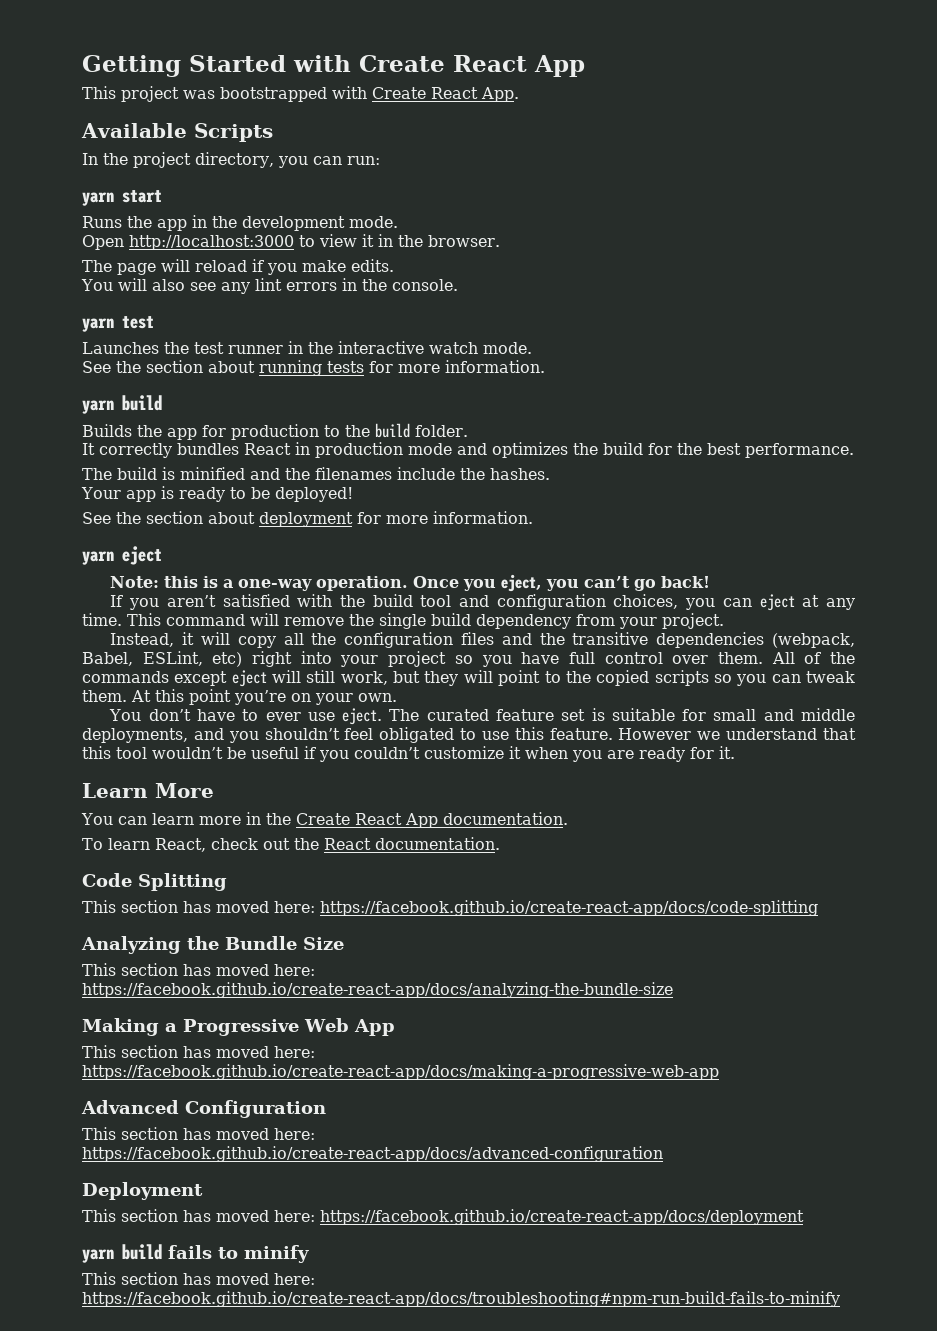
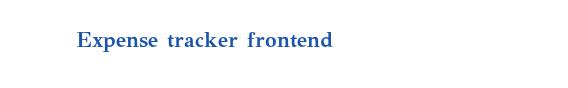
[82,55,585,77] [82,86,519,102] [81,123,273,142] [82,152,380,168] [82,190,162,206] [82,215,398,231] [82,234,500,250] [82,259,394,275] [81,278,458,294] [82,316,154,332] [82,341,532,354] [82,360,545,376] [82,395,162,414] [82,423,468,440] [82,442,854,458] [82,467,550,480] [81,486,353,502] [82,511,533,527] [82,546,162,565] [110,574,711,592] [110,594,856,611] [82,613,724,629] [110,632,855,648] [82,651,855,667] [82,670,856,687] [82,689,397,705] [109,708,855,725] [82,727,856,743] [82,746,735,762] [82,783,214,798] [81,812,568,828] [82,837,500,852] [82,873,227,891] [82,900,818,916] [81,936,344,954] [82,963,315,976] [82,982,673,998] [82,1018,395,1036] [82,1045,315,1058] [82,1064,719,1080] [81,1100,326,1118] [82,1127,315,1140] [82,1146,663,1162] [82,1182,203,1200] [82,1209,804,1225] [82,1244,309,1263] [82,1272,315,1285] [82,1291,840,1307] Getting Started with Create React App // This project was bootstrapped with Create React App. // Available Scripts // In the project directory, you can run: // yarn start // Runs the app in the development mode. // Open http://localhost:3000 to view it in the browser. // The page will reload if you make edits. // You will also see any lint errors in the console. // yarn test // Launches the test runner in the interactive watch mode. // See the section about running tests for more information. // yarn build // Builds the app for production to the build folder. // It correctly bundles React in production mode and optimizes the build for the best performance. // The build is minified and the filenames include the hashes. // Your app is ready to be deployed! // See the section about deployment for more information. // yarn eject // Note: this is a one-way operation. Once you eject, you can’t go back! // If you aren’t satisfied with the build tool and configuration choices, you can eject at any time. This command will remove the single build dependency from your project. // Instead, it will copy all the configuration files and the transitive dependencies (webpack, Babel, ESLint, etc) right into your project so you have full control over them. All of the commands except eject will still work, but they will point to the copied scripts so you can tweak them. At this point you’re on your own. // You don’t have to ever use eject. The curated feature set is suitable for small and middle deployments, and you shouldn’t feel obligated to use this feature. However we understand that this tool wouldn’t be useful if you couldn’t customize it when you are ready for it. // Learn More // You can learn more in the Create React App documentation. // To learn React, check out the React documentation. // Code Splitting // This section has moved here: https://facebook.github.io/create-react-app/docs/code-splitting // Analyzing the Bundle Size // This section has moved here: https://facebook.github.io/create-react-app/docs/analyzing-the-bundle-size // Making a Progressive Web App // This section has moved here: https://facebook.github.io/create-react-app/docs/making-a-progressive-web-app // Advanced Configuration // This section has moved here: https://facebook.github.io/create-react-app/docs/advanced-configuration // Deployment // This section has moved here: https://facebook.github.io/create-react-app/docs/deployment // yarn build fails to minify // This section has moved here: https://facebook.github.io/create-react-app/docs/troubleshooting#npm-run-build-fails-to-minify -> [76,32,333,52] Expense tracker frontend

